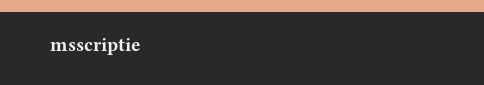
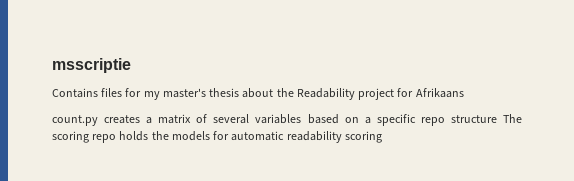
(141, 46) none -> [52,88,464,100] [52,114,522,126] [52,131,382,143] // Contains files for my master's thesis about the Readability project for Afrikaans // count.py creates a matrix of several variables based on a specific repo structure The scoring repo holds the models for automatic readability scoring

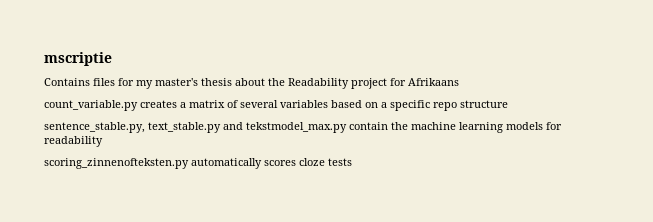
[52,58,131,73] msscriptie -> [44,52,112,66] mscriptie
[52,115,98,126] count.py -> [44,100,138,111] count_variable.py
[503,114,522,123] [52,131,169,143] The scoring repo holds the -> [44,122,503,133] // sentence_stable.py, text_stable.py and tekstmodel_max.py contain the machine learning
[231,131,285,141] automatic -> (562, 126) none
[344,131,382,143] scoring -> [44,158,352,169] // scoring_zinnenofteksten.py automatically scores cloze tests

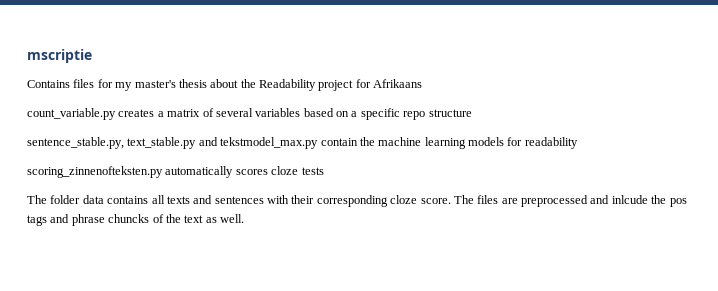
(352, 162) none -> [27,195,687,207] [27,214,244,226] // The folder data contains all texts and sentences with their corresponding cloze score. The files are preprocessed and inlcude the pos tags and phrase chuncks of the text as well.

